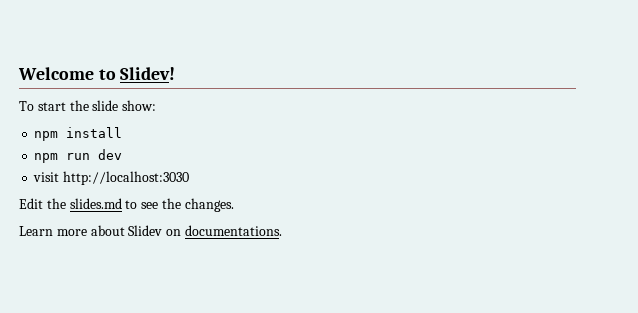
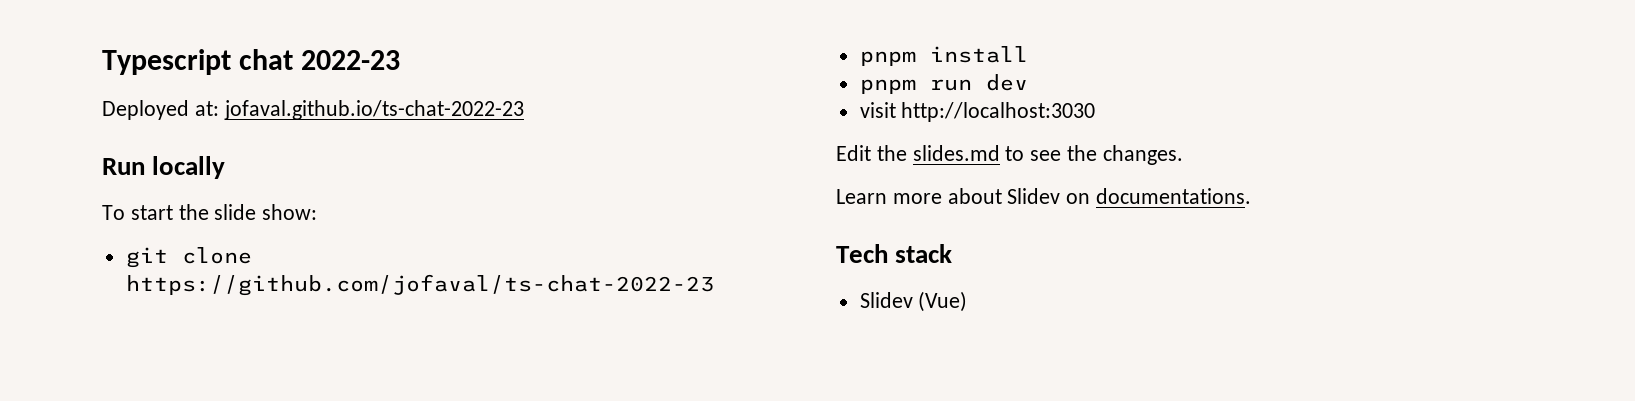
[18,67,176,80] Welcome to Slidev! -> [102,49,401,75] [102,100,524,120] [102,156,226,179] Typescript chat 2022-23 // Deployed at: jofaval.github.io/ts-chat-2022-23 // Run locally
[34,131,59,141] npm -> [125,247,252,268] [125,274,714,296] [859,51,916,66] git clone https://github.com/jofaval/ts-chat-2022-23 // pnpm
[34,153,59,163] npm -> [859,79,916,94] pnpm
(282, 230) none -> [836,244,953,263] [859,291,968,312] // Tech stack // Slidev (Vue)

